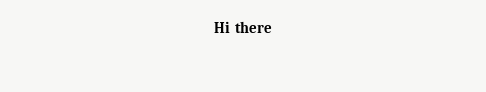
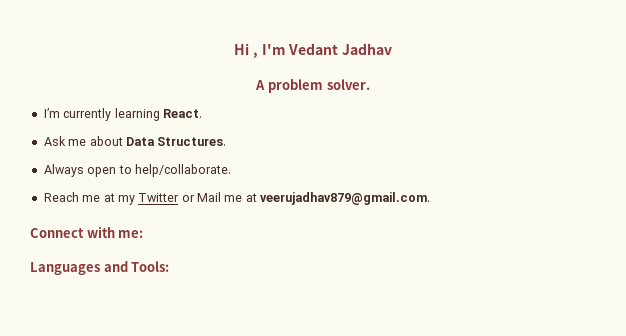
[234,21,272,33] there -> [252,43,393,58] [255,79,370,93] [43,108,202,121] [43,136,227,146] [43,164,231,177] [43,192,431,205] [30,226,144,238] [30,261,170,275] , I'm Vedant Jadhav // A problem solver. // I’m currently learning React. // Ask me about Data Structures. // Always open to help/collaborate. // Reach me at my Twitter or Mail me at veerujadhav879@gmail.com. // Connect with me: // Languages and Tools:

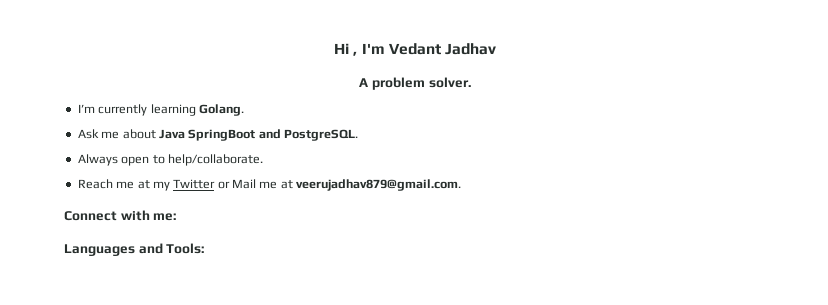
[162,109,202,118] React. -> [198,104,244,116] Golang.
[125,137,227,146] Data Structures. -> [158,129,358,141] Java SpringBoot and PostgreSQL.

